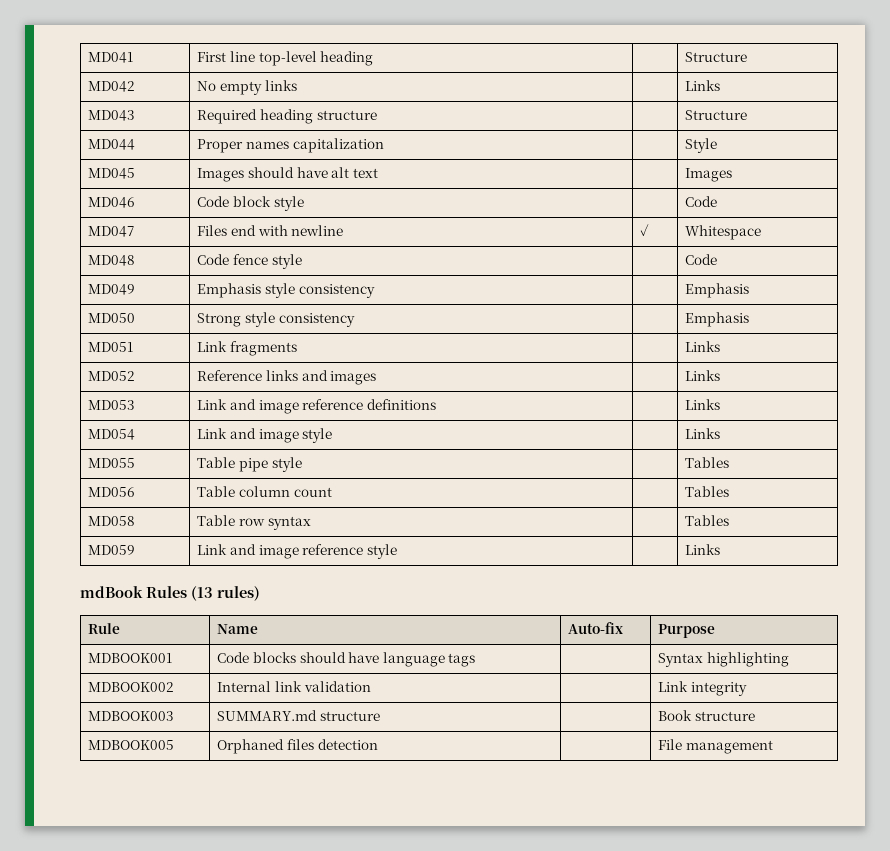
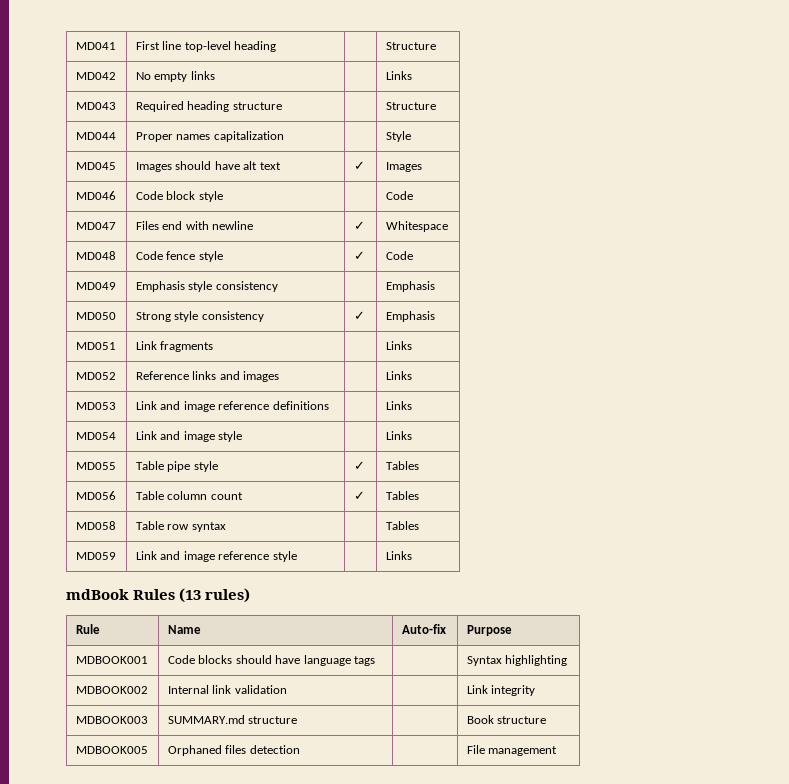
(378, 173) none -> [353,161,365,170] ✓
(302, 261) none -> [353,251,365,260] ✓
(355, 320) none -> [353,311,365,320] ✓
(302, 464) none -> [353,461,365,470] ✓
(332, 492) none -> [353,491,365,500] ✓

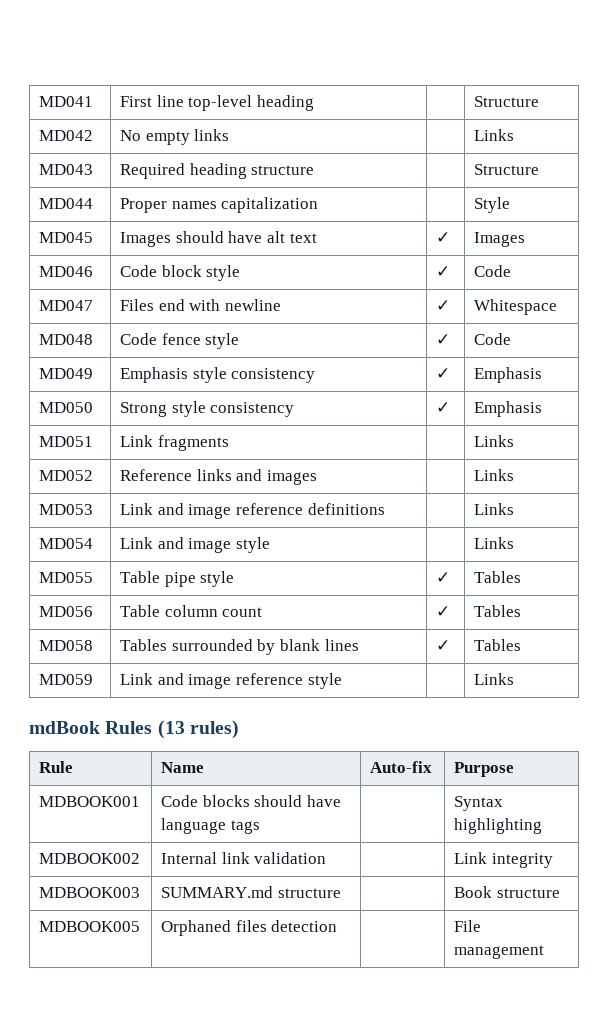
(223, 196) none -> [436,266,451,277] ✓
(278, 286) none -> [436,368,451,379] ✓
[135,521,226,532] Table row syntax | -> [120,639,359,655] [436,640,451,651] Tables surrounded by blank lines | ✓

